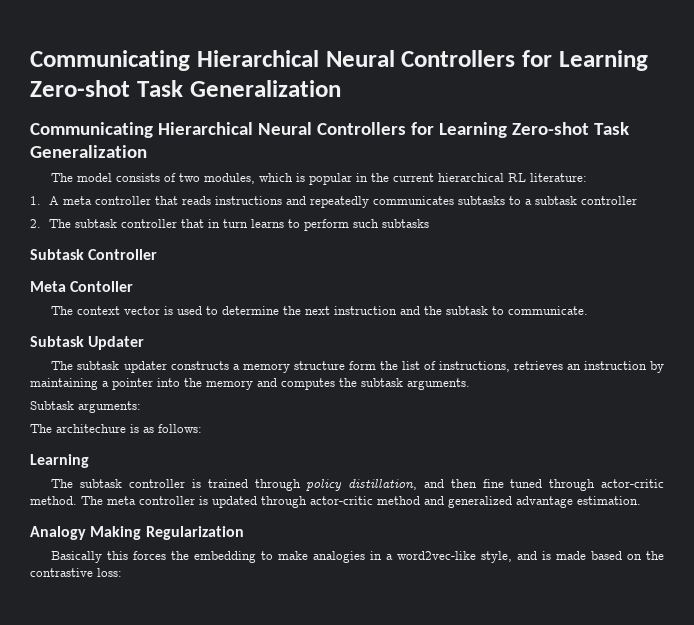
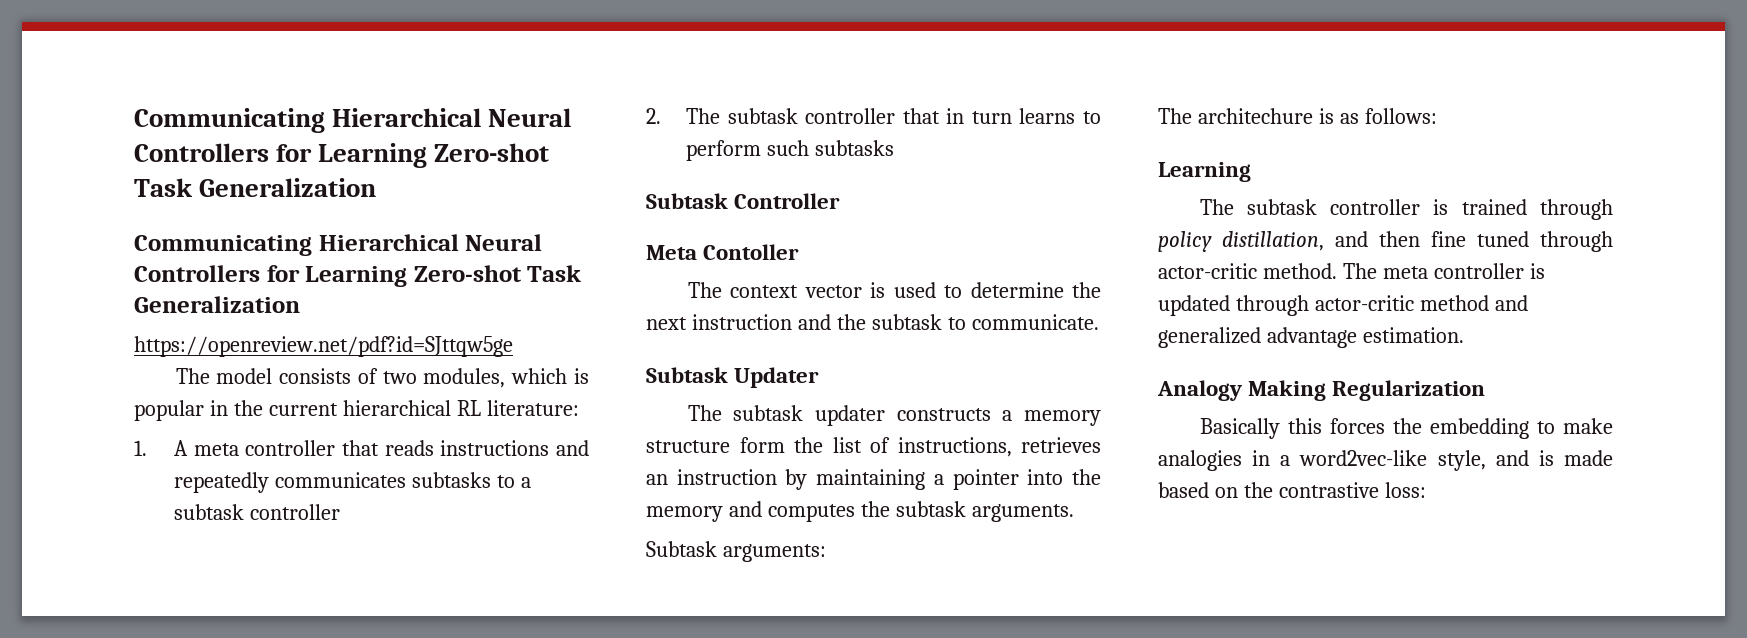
(147, 151) none -> [134,336,513,357] // https://openreview.net/pdf?id=SJttqw5ge

